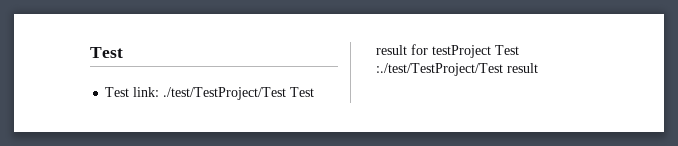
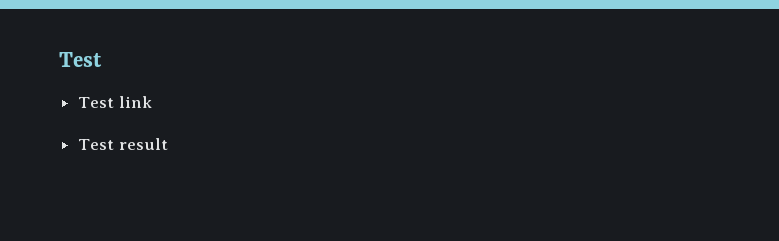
[133,87,315,100] [376,44,520,58] [376,63,504,76] link: ./test/TestProject/Test Test result for testProject Test :./test/TestProject/Test -> [118,96,152,108] [78,139,115,150] link // Test

